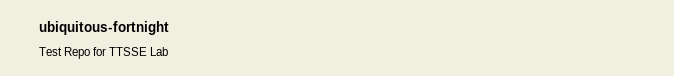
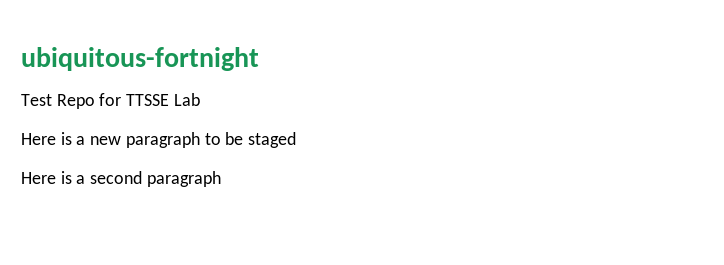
(169, 51) none -> [21,132,297,148] [21,171,221,187] // Here is a new paragraph to be staged // Here is a second paragraph

